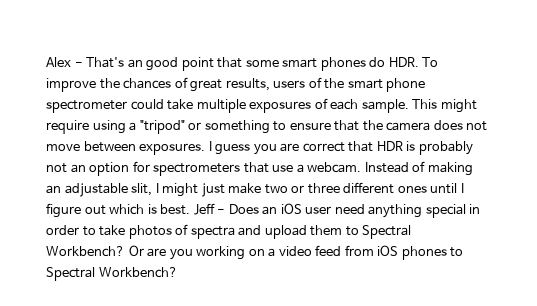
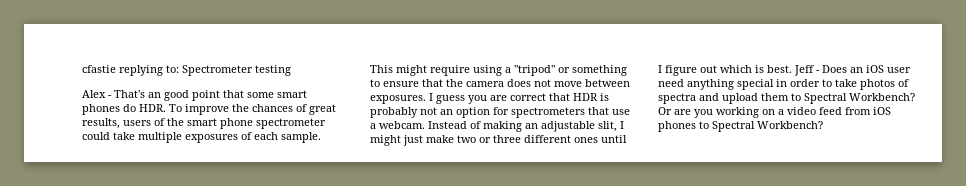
(46, 62) none -> [82,65,291,76] cfastie replying to: Spectrometer testing //

